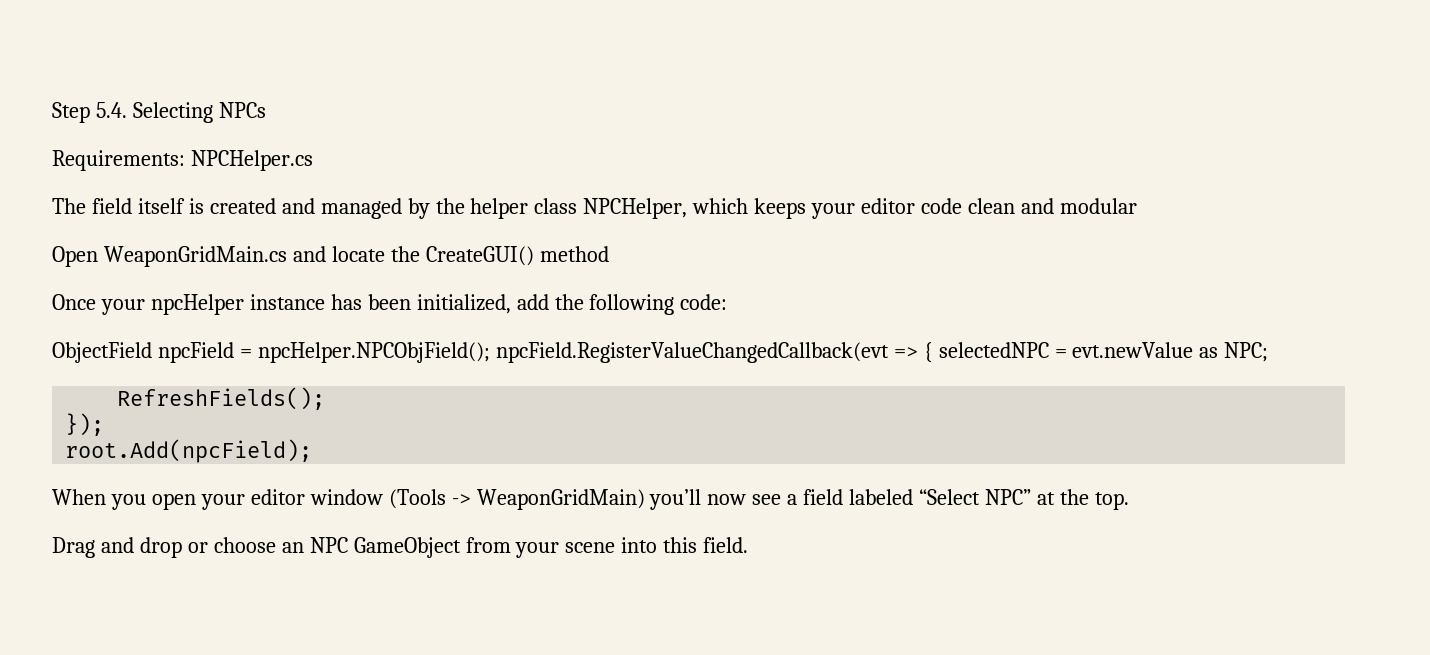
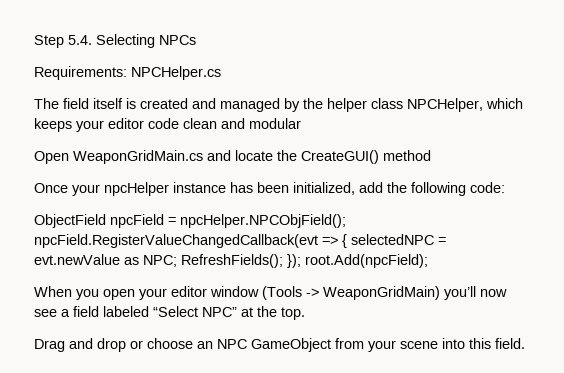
(1269, 352) // -> (177, 261) none
(326, 398) // -> (283, 261) none
(105, 424) // -> (301, 261) none

